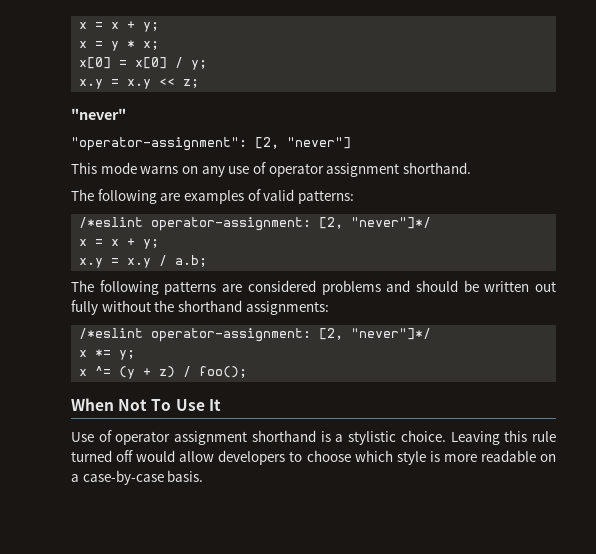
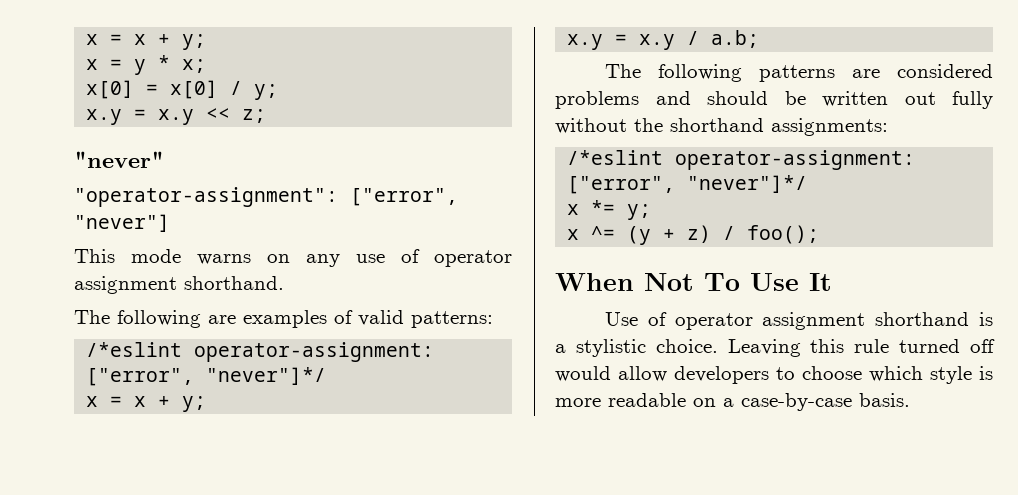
[255,137,279,149] [2, -> [350,188,458,206] ["error",
[319,217,344,229] [2, -> [86,368,195,386] ["error",
[319,328,344,340] [2, -> [567,176,676,194] ["error",

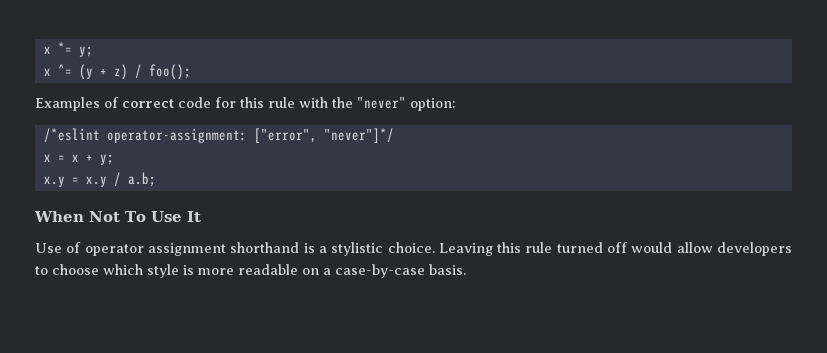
[86,34,207,50] [86,55,207,75] [86,80,279,100] [86,108,267,125] [74,151,164,168] [74,187,458,207] [74,214,170,232] [74,249,512,267] [74,276,284,294] [74,310,493,328] x = x + y; // x = y * x; // x[0] = x[0] / y; // x.y = x.y << z; // "never" // "operator-assignment": ["error", "never"] // This mode warns on any use of operator assignment shorthand. // The following are examples of valid patterns: -> [43,42,93,57] [43,64,191,80] [35,97,456,111] x *= y; // x ^= (y + z) / foo(); // Examples of correct code for this rule with the "never" option:
[605,64,993,82] [555,91,993,109] [555,118,888,136] [567,150,916,170] [567,175,808,194] [567,200,652,220] [567,225,820,245] // The following patterns are considered problems and should be written out fully without the shorthand assignments: // /*eslint operator-assignment: ["error", "never"]*/ // x *= y; // x ^= (y + z) / foo(); -> (156, 179) none

